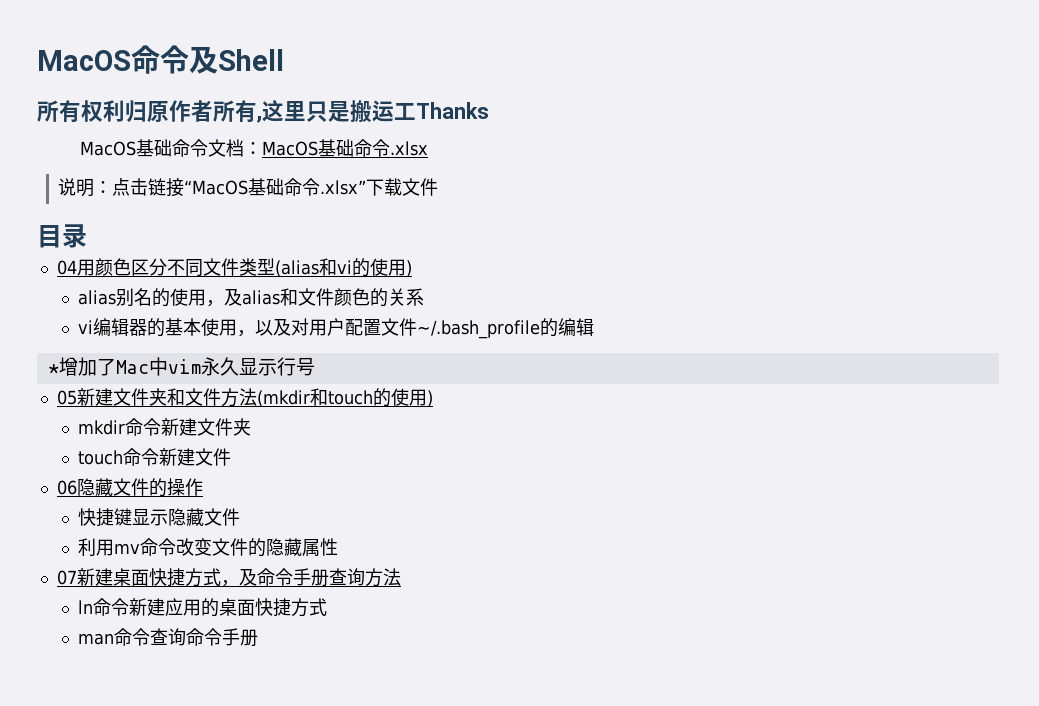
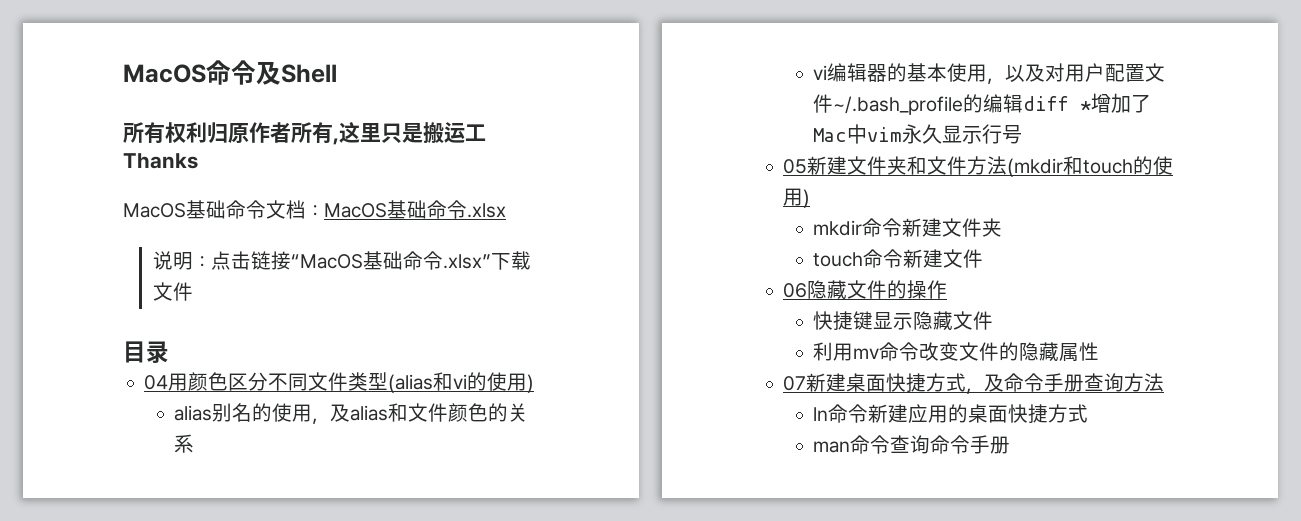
(595, 327) // -> [1023,96,1070,111] diff

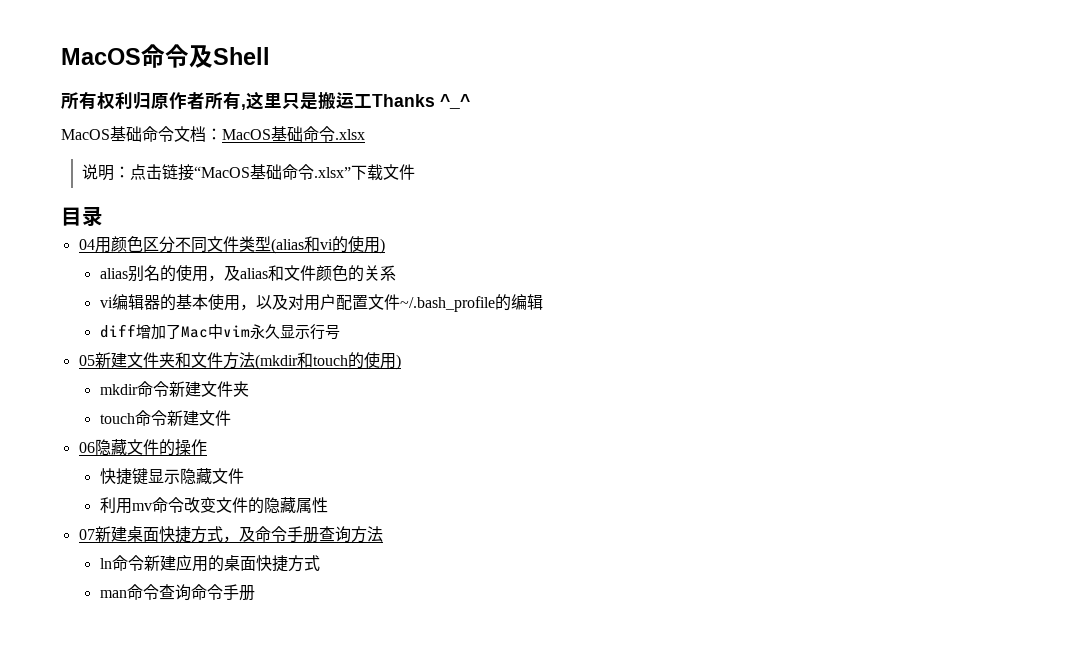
(198, 161) none -> [440,94,470,109] ^_^
[1023,96,1092,111] diff * -> [99,324,136,338] // diff

